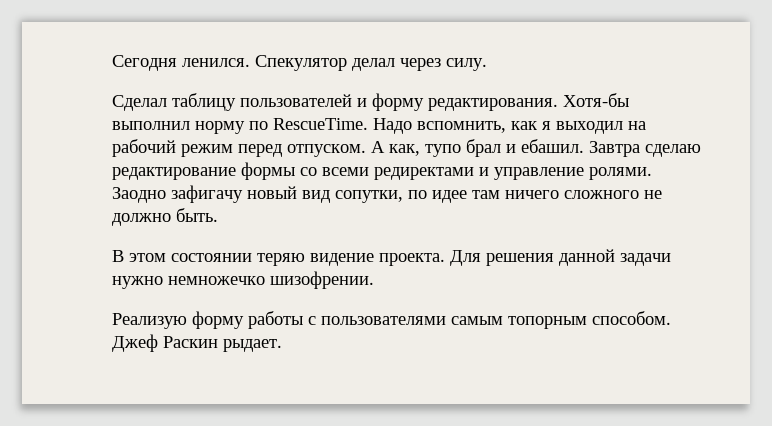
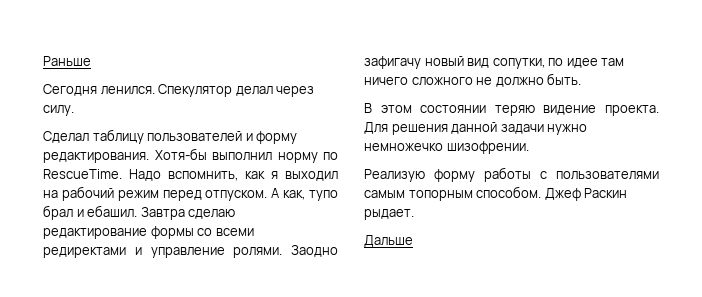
(112, 63) none -> [43,56,91,66] Раньше //
(282, 345) none -> [364,235,413,247] // Дальше

